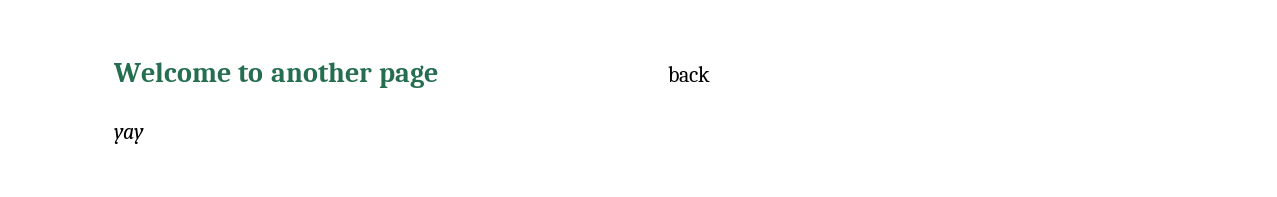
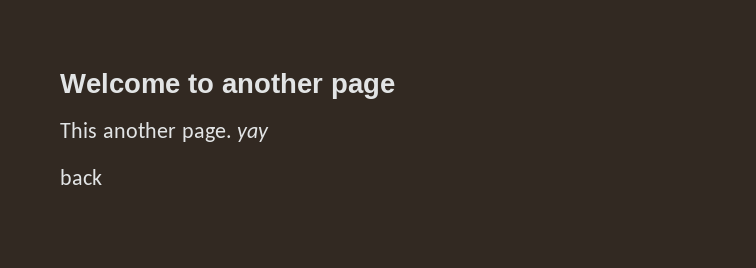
(439, 76) none -> [60,122,232,142] This another page.

